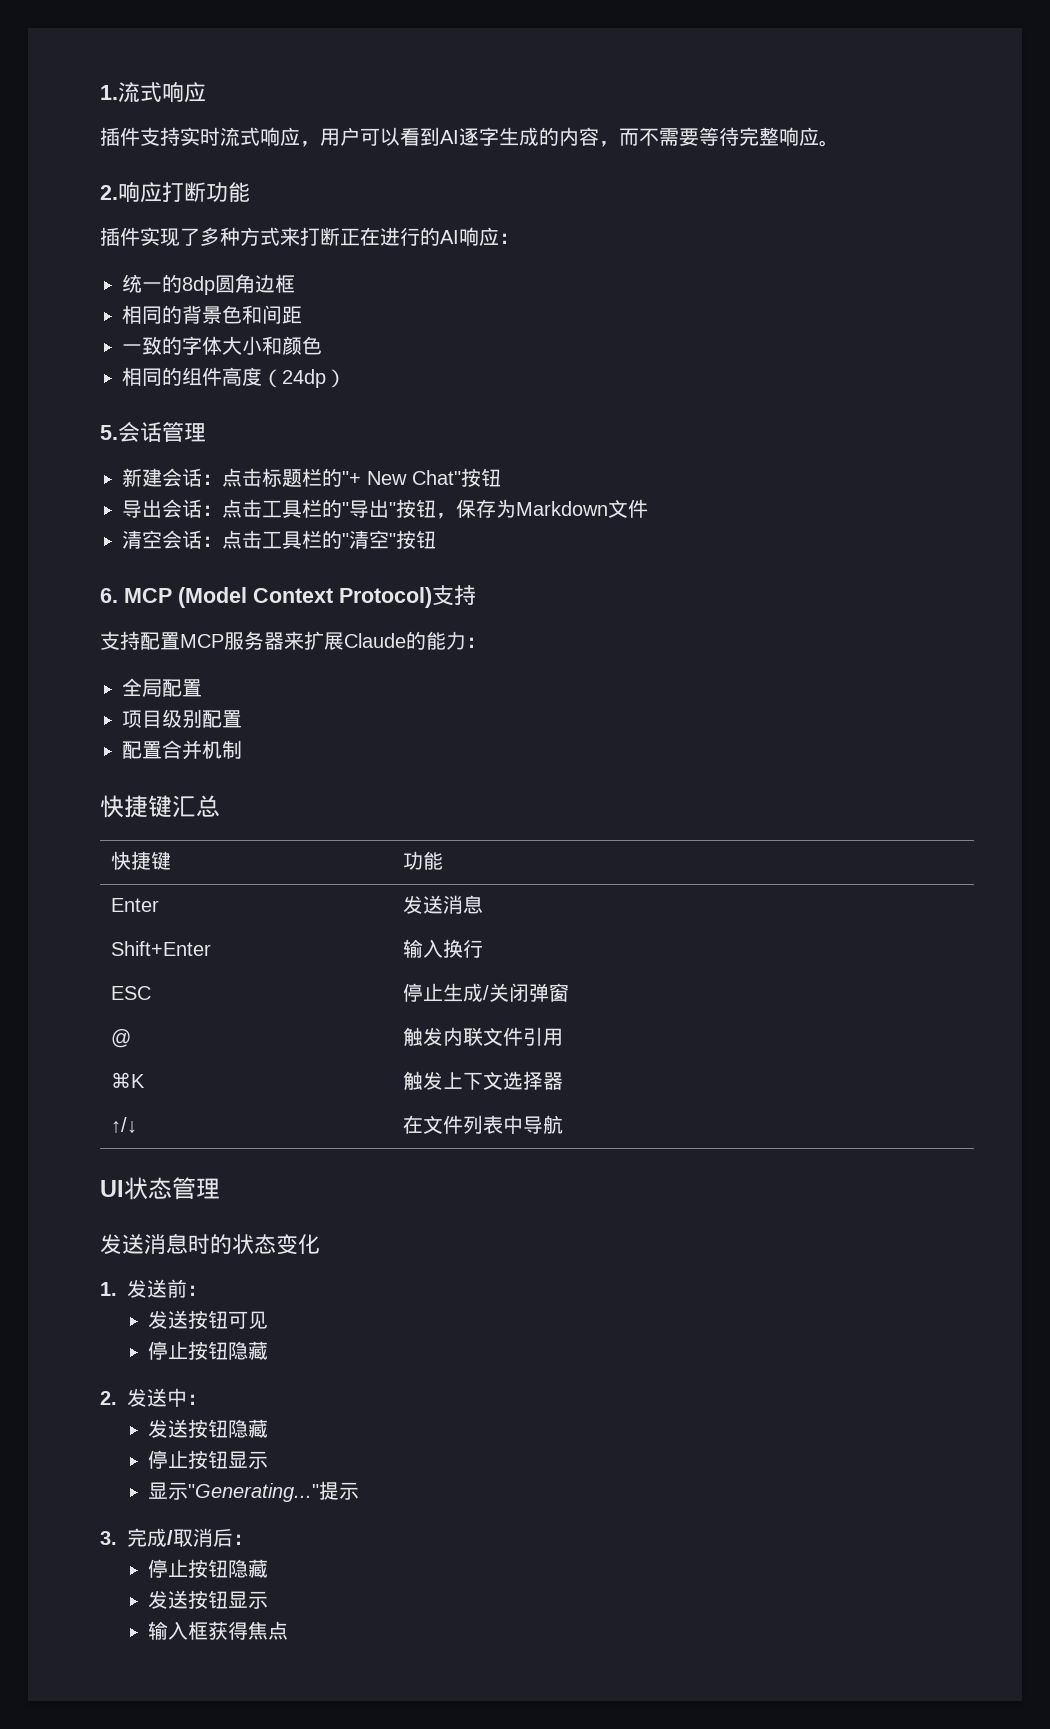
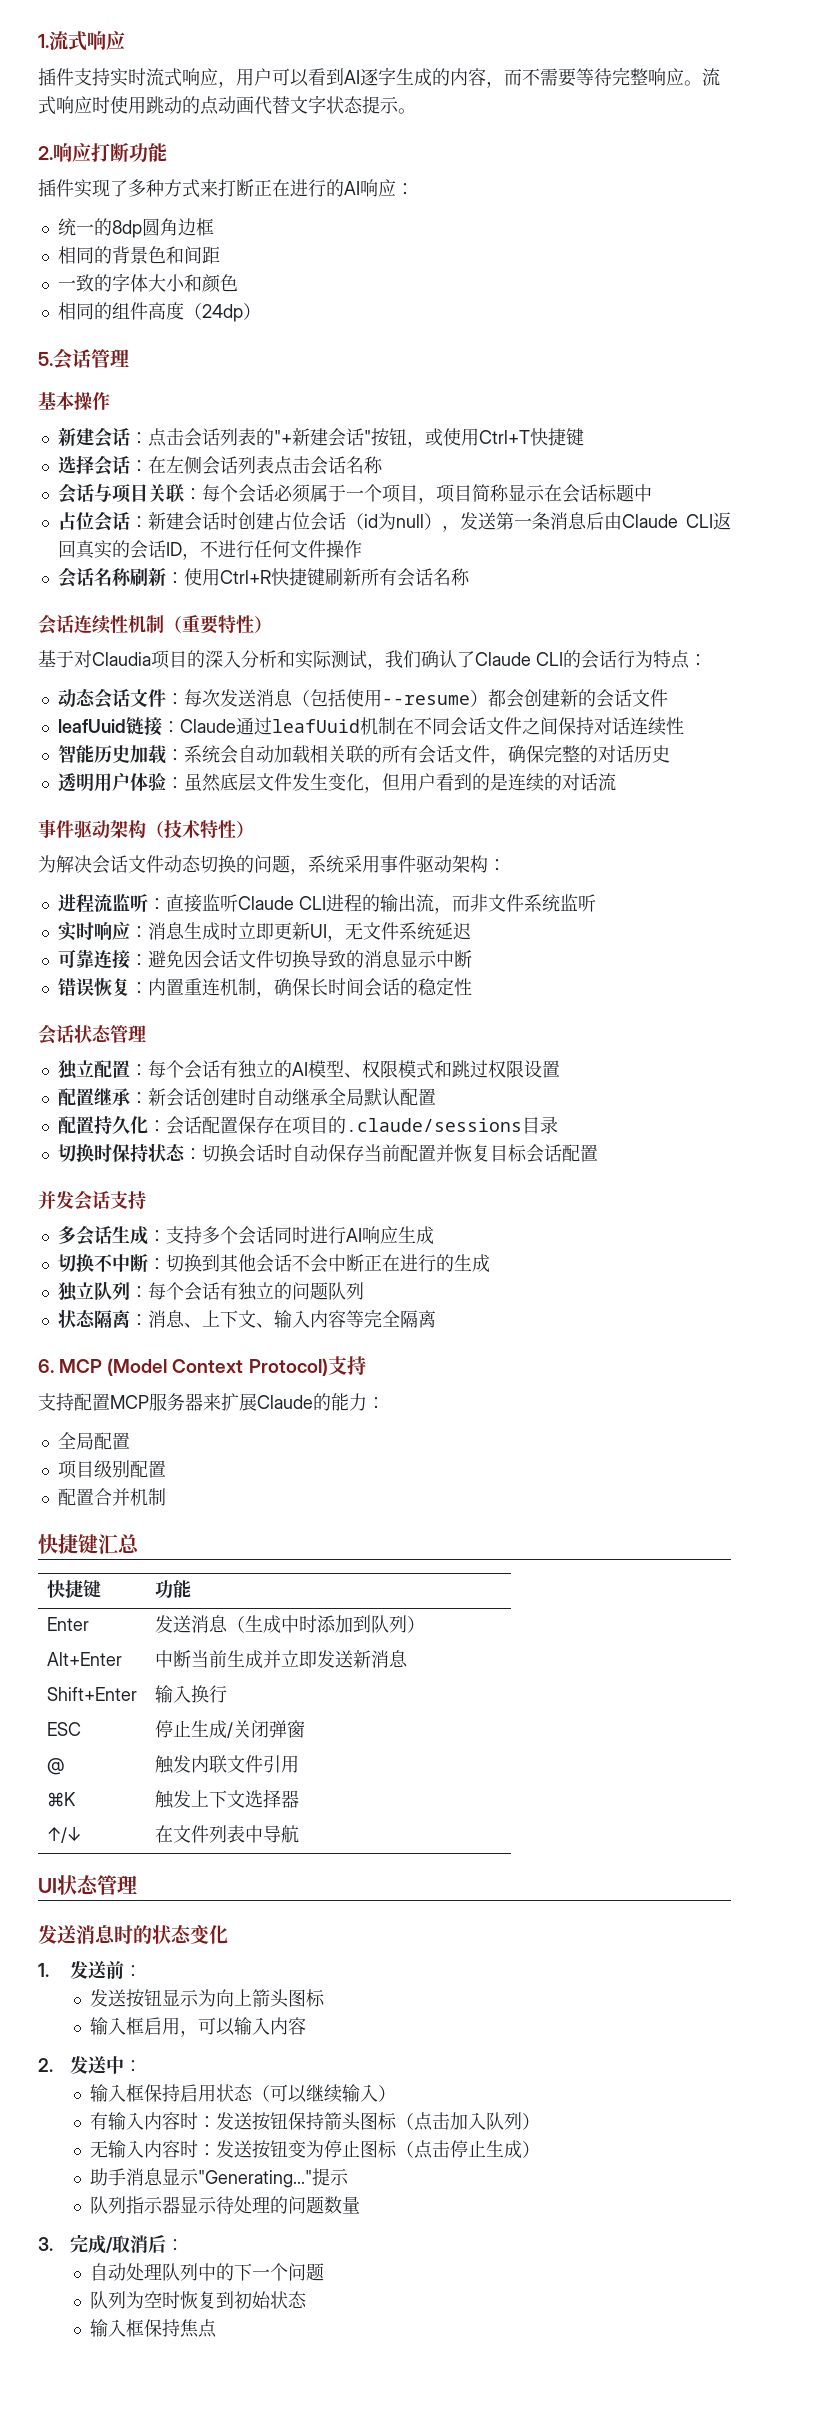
(839, 143) none -> [702,68,720,86] [38,95,416,115] 流式响应时使用跳动的点动画代替文字状态提示。
(206, 432) none -> [38,392,110,410] // 基本操作
[262,468,501,487] [122,499,648,519] [122,530,436,549] 标题栏的"+ New Chat"按钮 // 导出会话：点击工具栏的"导出"按钮，保存为Markdown文件 // 清空会话：点击工具栏的"清空"按钮 -> [183,428,584,448] [57,455,383,476] [57,483,652,504] [57,511,731,532] [57,540,362,560] [57,567,470,588] [38,614,272,635] [38,650,707,670] [57,688,668,709] [57,717,684,736] [57,744,670,765] [57,773,616,793] [38,819,254,839] [38,855,506,875] [57,894,596,914] [57,922,471,942] [57,949,472,969] [57,977,472,998] [38,1024,146,1045] [57,1060,560,1080] [57,1088,436,1107] [57,1116,558,1135] [57,1143,598,1163] [38,1190,146,1211] [57,1225,434,1246] [57,1253,490,1273] [57,1281,364,1302] [57,1309,436,1328] 会话列表的"+新建会话"按钮，或使用Ctrl+T快捷键 // 选择会话：在左侧会话列表点击会话名称 // 会话与项目关联：每个会话必须属于一个项目，项目简称显示在会话标题中 // 占位会话：新建会话时创建占位会话（id为null），发送第一条消息后由Claude CLI返回真实的会话ID，不进行任何文件操作 // 会话名称刷新：使用Ctrl+R快捷键刷新所有会话名称 // 会话连续性机制（重要特性） // 基于对Claudia项目的深入分析和实际测试，我们确认了Claude CLI的会话行为特点： // 动态会话文件：每次发送消息（包括使用--resume）都会创建新的会话文件 // leafUuid链接：Claude通过leafUuid机制在不同会话文件之间保持对话连续性 // 智能历史加载：系统会自动加载相关联的所有会话文件，确保完整的对话历史 // 透明用户体验：虽然底层文件发生变化，但用户看到的是连续的对话流 // 事件驱动架构（技术特性） // 为解决会话文件动态切换的问题，系统采用事件驱动架构： // 进程流监听：直接监听Claude CLI进程的输出流，而非文件系统监听 // 实时响应：消息生成时立即更新UI，无文件系统延迟 // 可靠连接：避免因会话文件切换导致的消息显示中断 // 错误恢复：内置重连机制，确保长时间会话的稳定性 // 会话状态管理 // 独立配置：每个会话有独立的AI模型、权限模式和跳过权限设置 // 配置继承：新会话创建时自动继承全局默认配置 // 配置持久化：会话配置保存在项目的.claude/sessions目录 // 切换时保持状态：切换会话时自动保存当前配置并恢复目标会话配置 // 并发会话支持 // 多会话生成：支持多个会话同时进行AI响应生成 // 切换不中断：切换到其他会话不会中断正在进行的生成 // 独立队列：每个会话有独立的问题队列 // 状态隔离：消息、上下文、输入内容等完全隔离
(484, 904) none -> [226,1615,425,1633] [46,1652,122,1666] [154,1650,408,1668] （生成中时添加到队列） // Alt+Enter | 中断当前生成并立即发送新消息
[227,1311,268,1329] [147,1341,268,1360] [100,1388,207,1407] [147,1419,268,1438] [147,1450,268,1469] [147,1481,359,1502] 可见 // 停止按钮隐藏 // 2.发送中： // 发送按钮隐藏 // 停止按钮显示 // 显示"Generating..."提示 -> [162,1989,326,2008] [90,2017,307,2037] [38,2056,143,2074] [90,2084,397,2103] [90,2112,541,2131] [90,2140,541,2159] [90,2168,350,2188] [90,2196,361,2214] 显示为向上箭头图标 // 输入框启用，可以输入内容 // 2.发送中： // 输入框保持启用状态（可以继续输入） // 有输入内容时：发送按钮保持箭头图标（点击加入队列） // 无输入内容时：发送按钮变为停止图标（点击停止生成） // 助手消息显示"Generating..."提示 // 队列指示器显示待处理的问题数量
[147,1559,268,1578] [147,1590,268,1609] [147,1621,248,1640] 停止按钮隐藏 // 发送按钮显示 // 输入框获得 -> [90,2263,325,2281] [90,2291,308,2309] [90,2319,181,2337] 自动处理队列中的下一个问题 // 队列为空时恢复到初始状态 // 输入框保持

